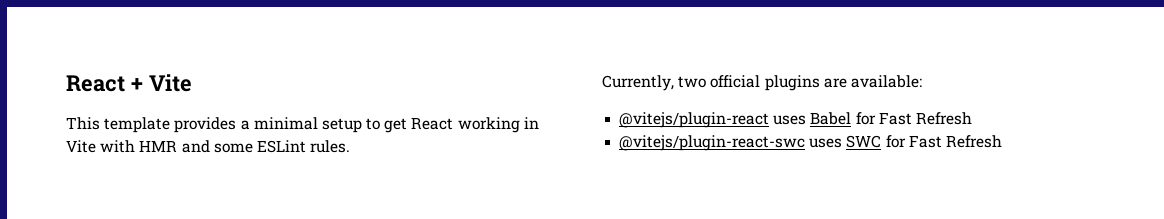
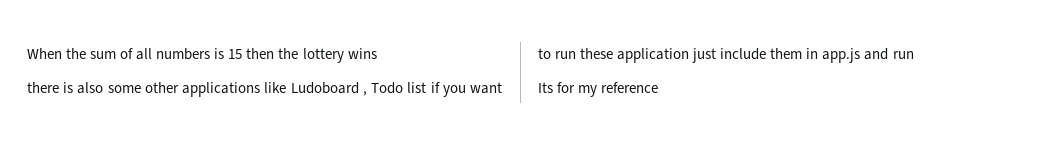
[66,74,192,92] [66,117,539,133] [66,140,351,153] [602,75,922,91] [619,112,972,128] [619,135,1002,151] React + Vite // This template provides a minimal setup to get React working in Vite with HMR and some ESLint rules. // Currently, two official plugins are available: // @vitejs/plugin-react uses Babel for Fast Refresh // @vitejs/plugin-react-swc uses SWC for Fast Refresh -> [27,48,377,63] [27,82,502,97] [538,48,914,63] [538,82,659,97] When the sum of all numbers is 15 then the lottery wins // there is also some other applications like Ludoboard , Todo list if you want to run these application just include them in app.js and run // Its for my reference

